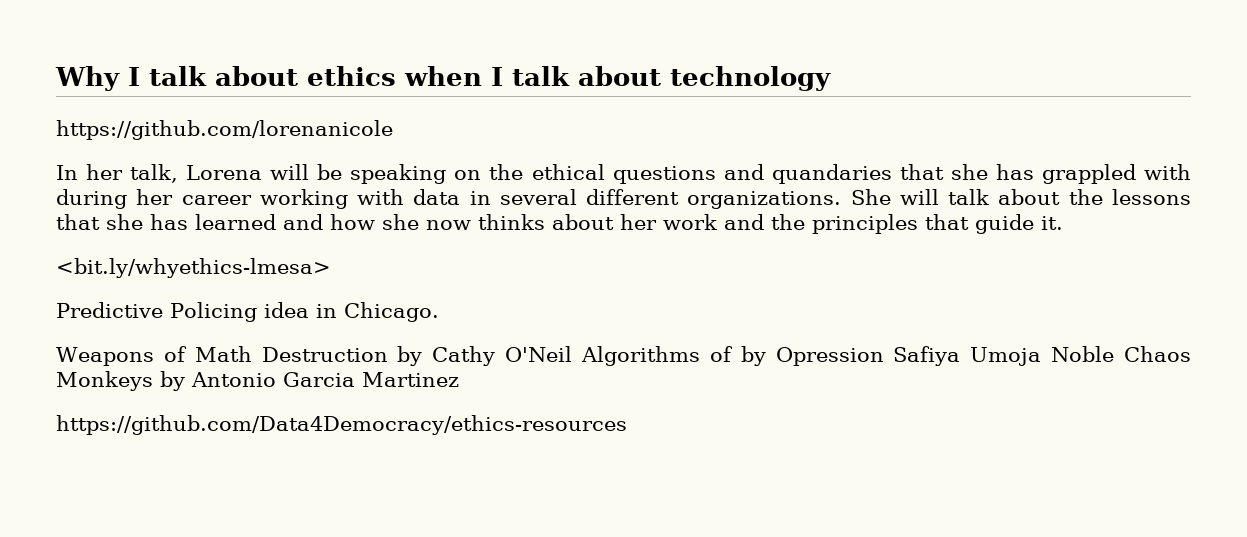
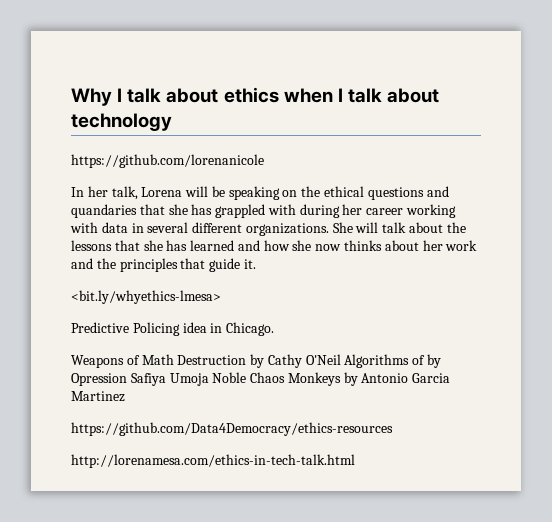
(627, 425) none -> [71,454,355,468] // http://lorenamesa.com/ethics-in-tech-talk.html

